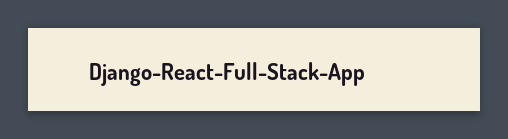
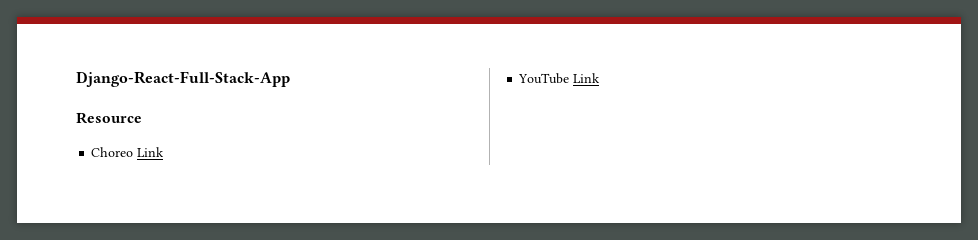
(365, 74) none -> [76,112,142,124] [91,147,165,157] [518,73,601,84] // Resource // Choreo Link // YouTube Link

